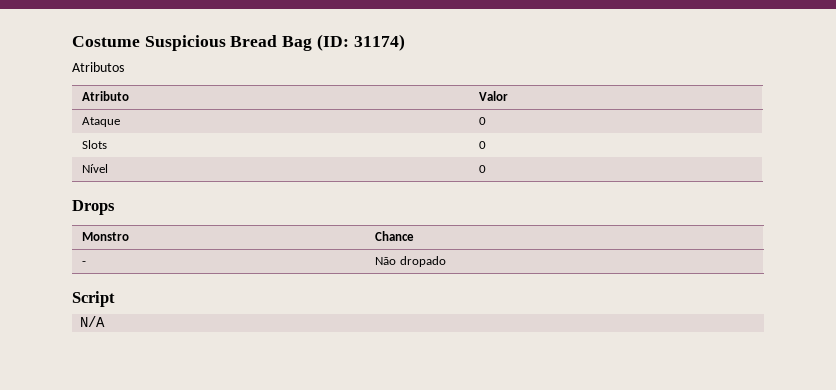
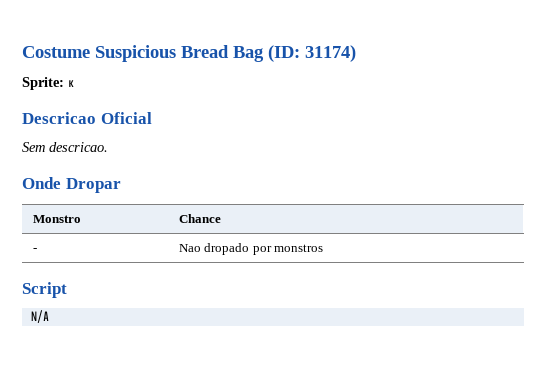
[72,62,124,72] [82,91,130,101] [479,91,509,101] [82,117,121,127] [479,117,487,125] [82,140,108,149] [479,141,487,149] [82,164,109,173] [479,165,487,173] [72,200,115,215] Atributos // Atributo | Valor // Ataque | 0 // Slots | 0 // Nível | 0 // Drops -> [22,77,74,90] [22,112,152,124] [22,142,108,152] [22,177,121,193] Sprite: ĸ // Descricao Oficial // Sem descricao. // Onde Dropar
[375,257,397,265] Não -> [178,244,201,252] Nao
(446, 261) none -> [252,244,324,255] por monstros

